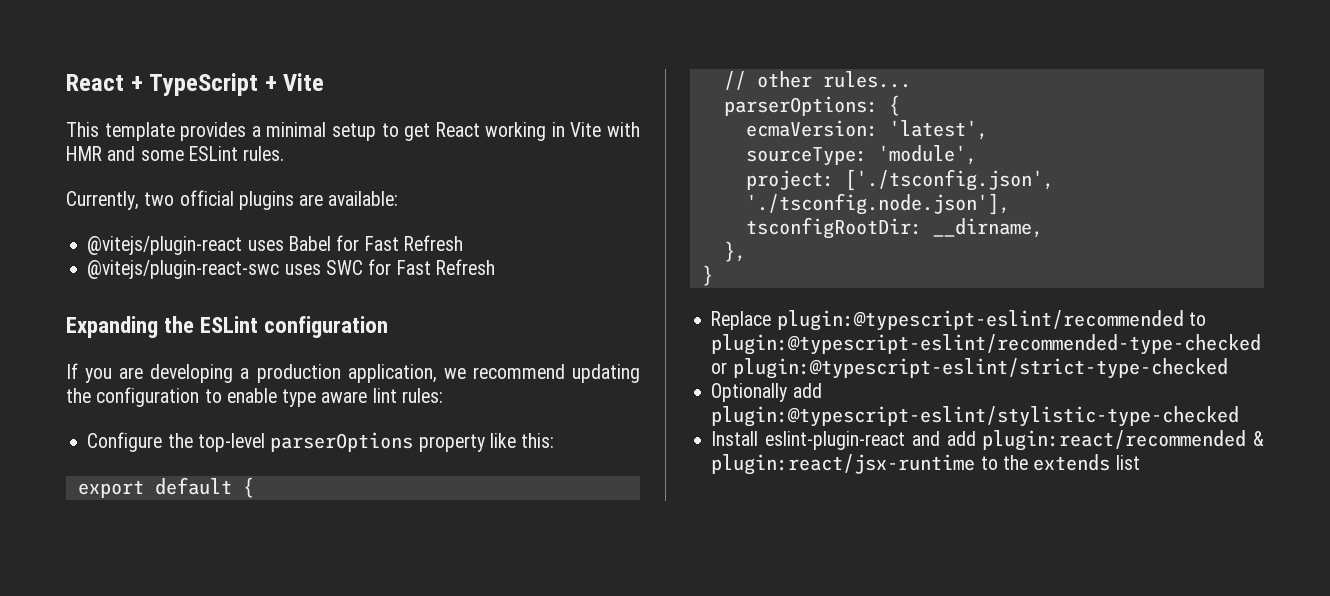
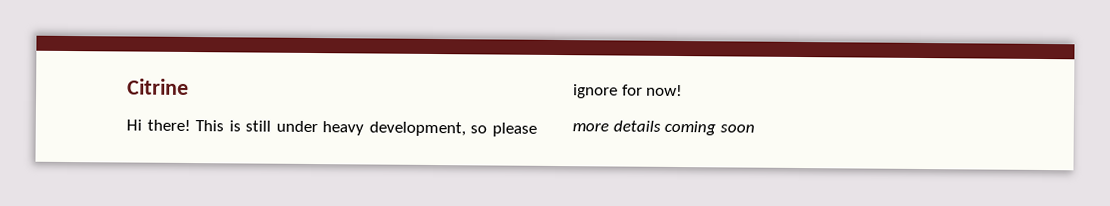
[66,73,325,96] [66,122,640,141] [66,146,285,161] [66,190,399,210] [87,235,463,255] [87,259,495,279] [66,316,389,338] [66,363,640,383] [66,387,443,407] [87,432,555,452] [77,477,254,498] [723,71,911,90] [723,95,900,116] [745,120,988,140] [745,145,977,166] [745,169,1054,191] [745,193,1010,215] [745,217,1043,239] [723,241,746,262] [701,265,713,286] [711,310,1206,331] [711,334,1262,355] [711,358,1228,379] [711,383,822,402] [711,406,1240,427] [711,430,1264,451] [711,454,1140,475] React + TypeScript + Vite // This template provides a minimal setup to get React working in Vite with HMR and some ESLint rules. // Currently, two official plugins are available: // @vitejs/plugin-react uses Babel for Fast Refresh // @vitejs/plugin-react-swc uses SWC for Fast Refresh // Expanding the ESLint configuration // If you are developing a production application, we recommend updating the configuration to enable type aware lint rules: // Configure the top-level parserOptions property like this: // export default { // // other rules... // parserOptions: { // ecmaVersion: 'latest', // sourceType: 'module', // project: ['./tsconfig.json', './tsconfig.node.json'], // tsconfigRootDir: __dirname, // }, // } // Replace plugin:@typescript-eslint/recommended to plugin:@typescript-eslint/recommended-type-checked or plugin:@typescript-eslint/strict-type-checked // Optionally add plugin:@typescript-eslint/stylistic-type-checked // Install eslint-plugin-react and add plugin:react/recommended & plugin:react/jsx-runtime to the extends list -> [127,78,189,95] [126,119,537,137] [573,84,684,99] [572,120,755,136] Citrine // Hi there! This is still under heavy development, so please ignore for now! // more details coming soon

